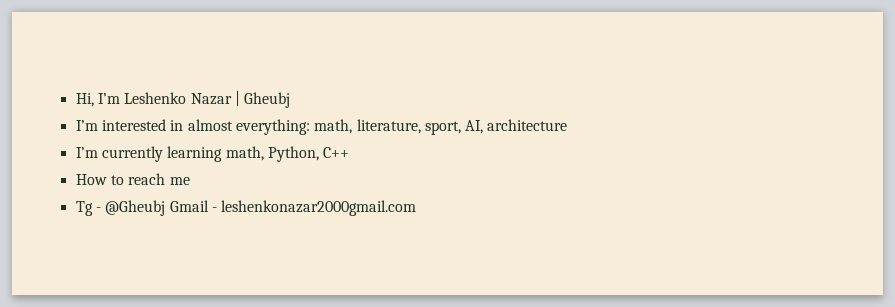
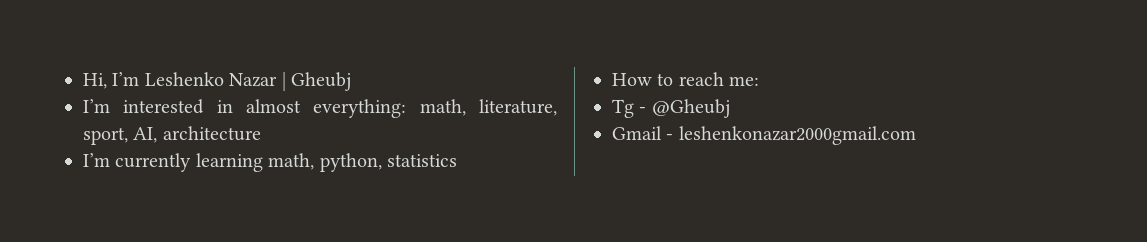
[267,146,350,162] Python, C++ -> [319,153,457,172] python, statistics
[169,177,190,185] me -> [729,76,760,86] me:
(166, 208) none -> (730, 108) //

